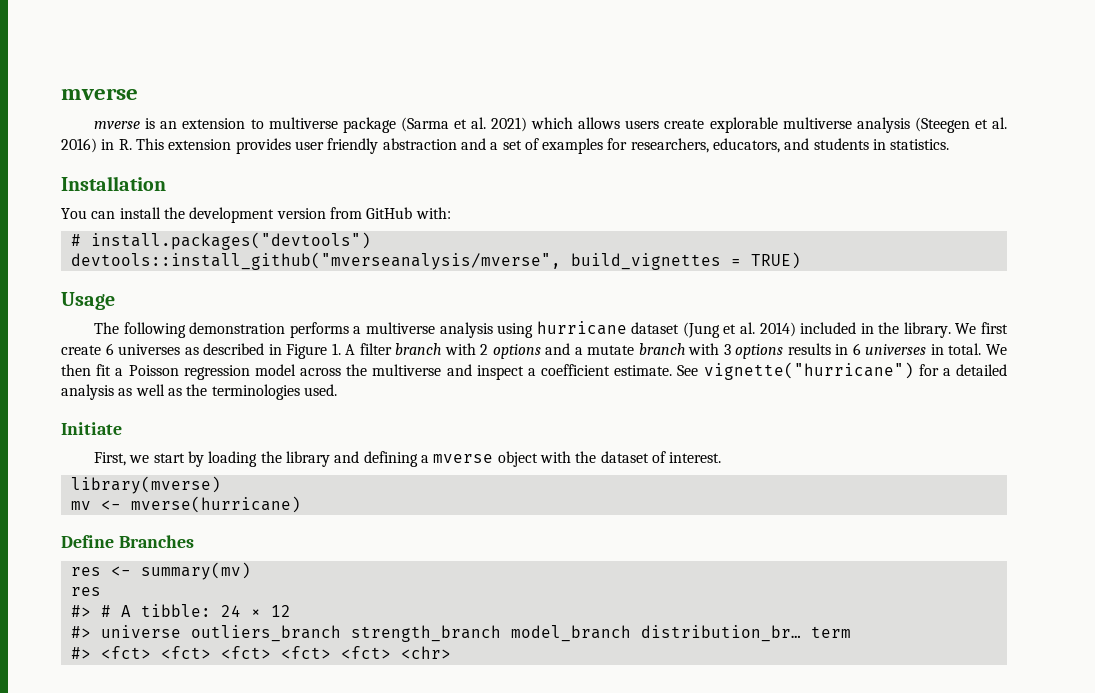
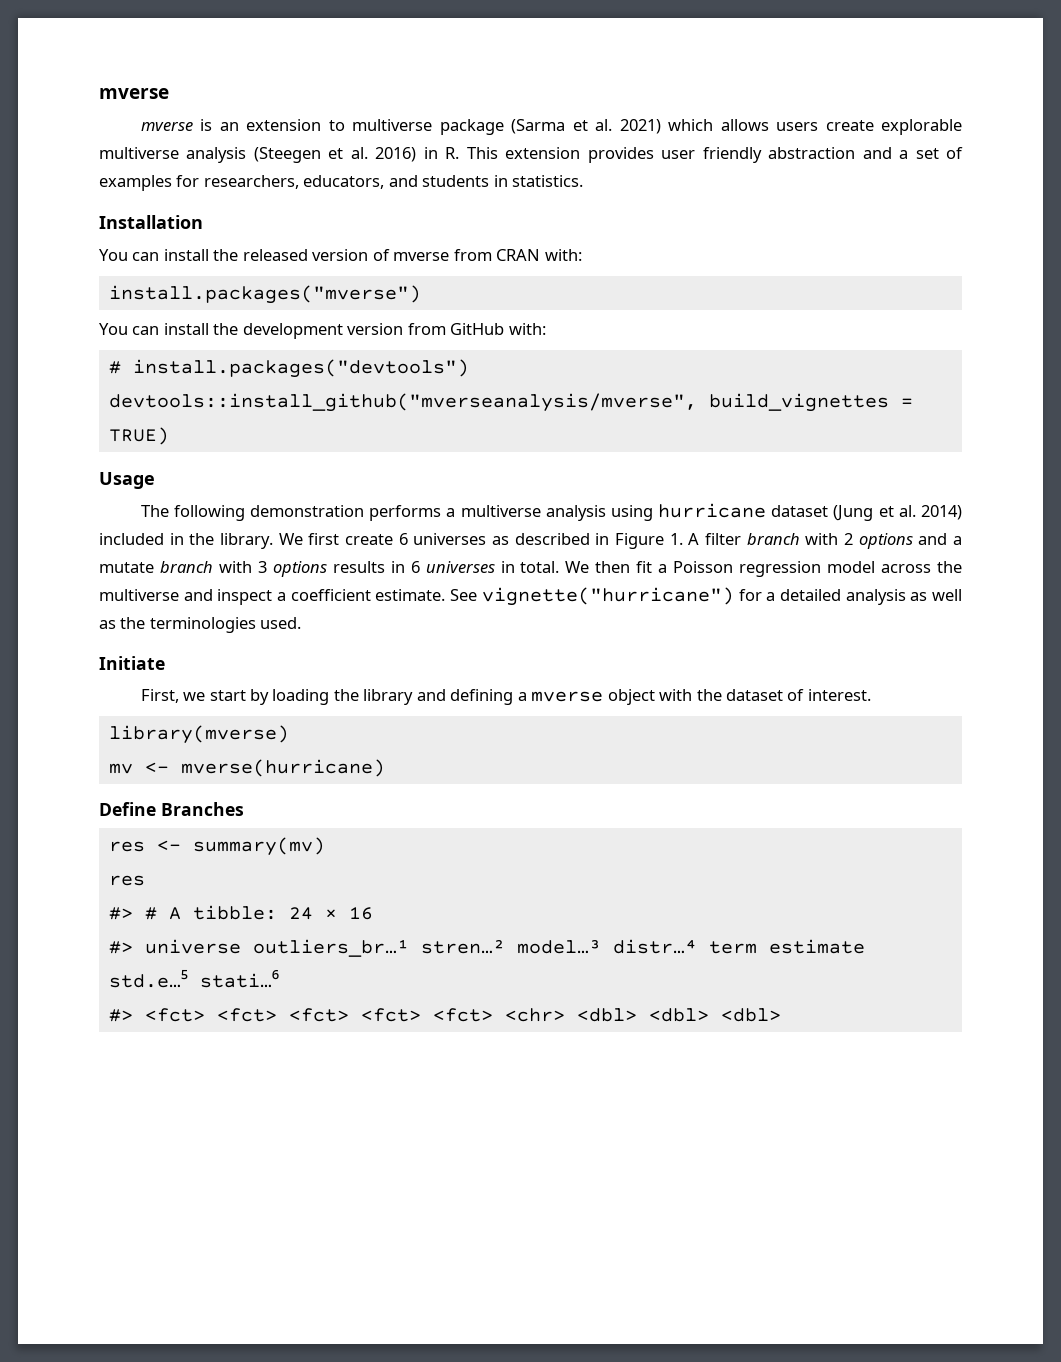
(166, 183) none -> [99,249,582,261] [108,285,421,304] // You can install the released version of mverse from CRAN with: // install.packages("mverse")
[270,605,291,617] 12 -> [348,907,373,920] 16
[190,625,851,642] outliers_branch strength_branch model_branch distribution_br… term -> [252,939,865,957] [108,969,279,988] outliers_br…¹ stren…² model…³ distr…⁴ term estimate std.e…⁵ stati…⁶
(451, 652) none -> [576,1008,781,1022] <dbl> <dbl> <dbl>

